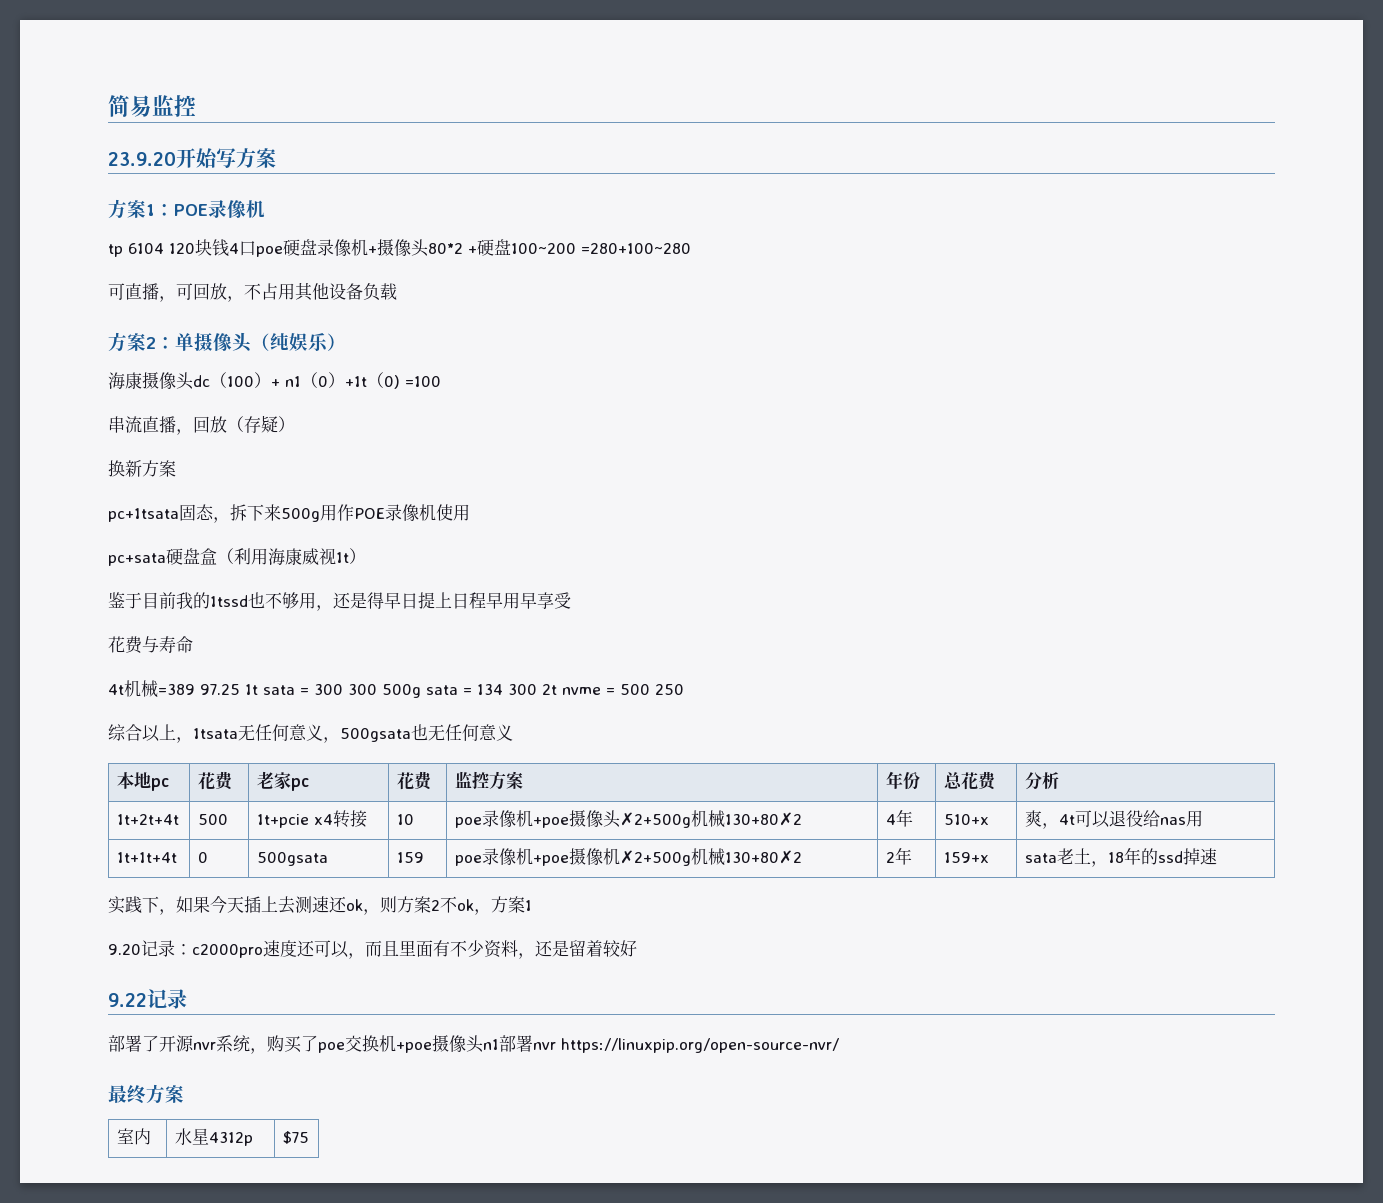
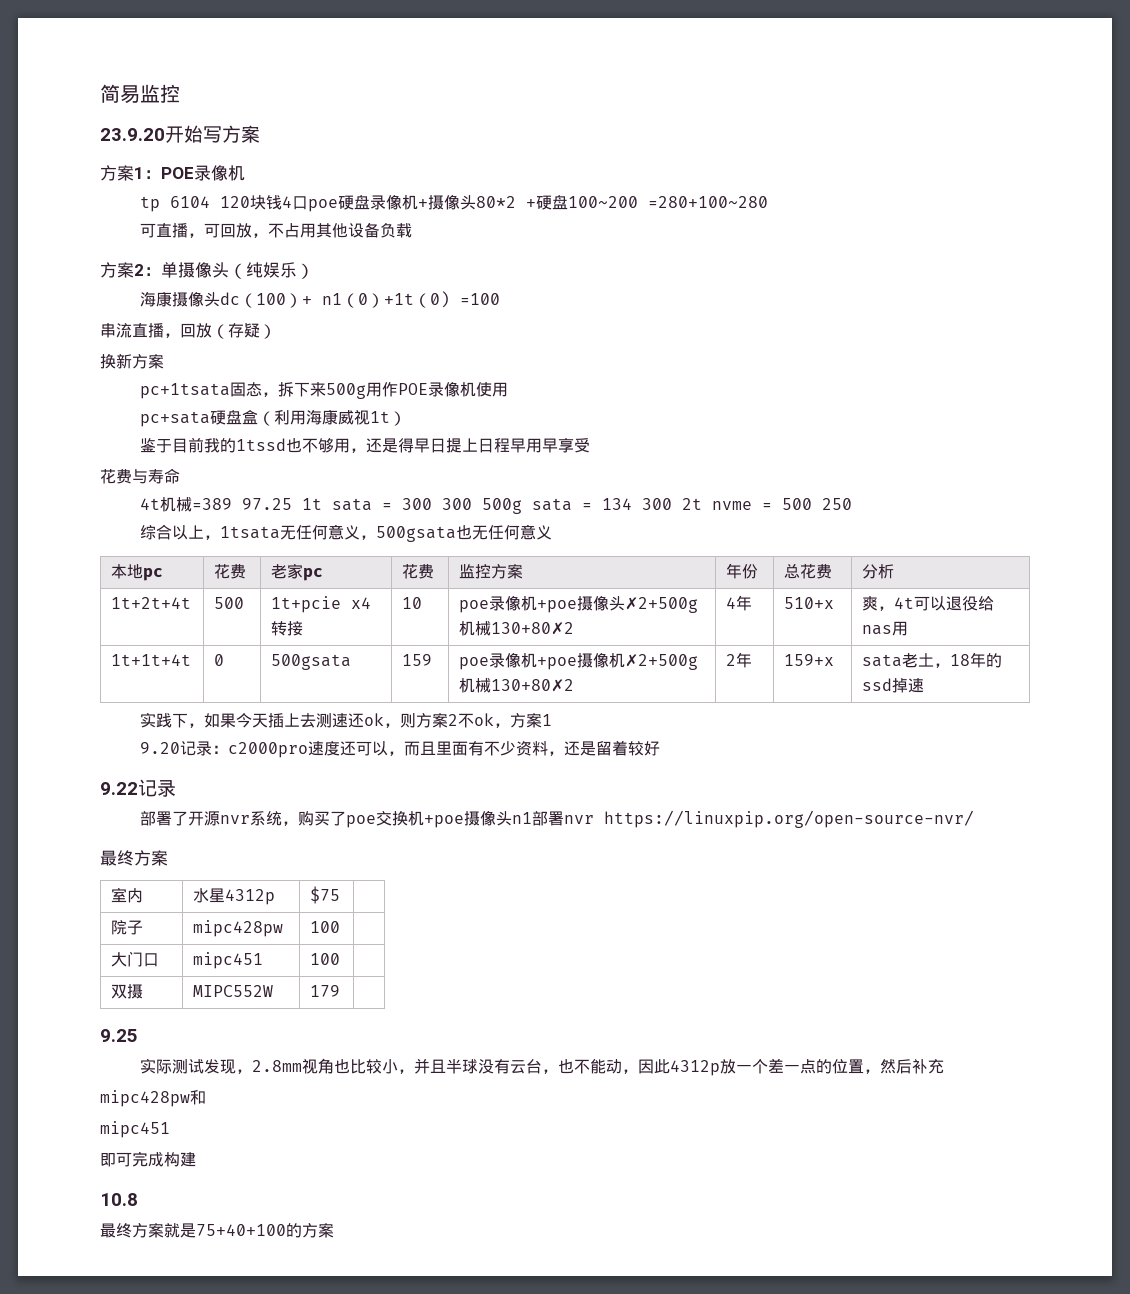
(309, 1137) none -> [111,920,144,935] [193,920,284,937] [310,921,341,933] [111,951,160,967] [193,952,264,969] [310,953,341,965] [111,984,144,999] [193,985,274,997] [310,985,341,997] [100,1029,138,1042] [139,1058,944,1076] [100,1090,206,1107] [100,1121,170,1138] [100,1151,196,1167] [100,1193,138,1206] [100,1223,334,1238] | // 院子 | mipc428pw | 100 | // 大门口 | mipc451 | 100 | // 双摄 | MIPC552W | 179 | // 9.25 // 实际测试发现，2.8mm视角也比较小，并且半球没有云台，也不能动，因此4312p放一个差一点的位置，然后补充 // mipc428pw和 // mipc451 // 即可完成构建 // 10.8 // 最终方案就是75+40+100的方案

